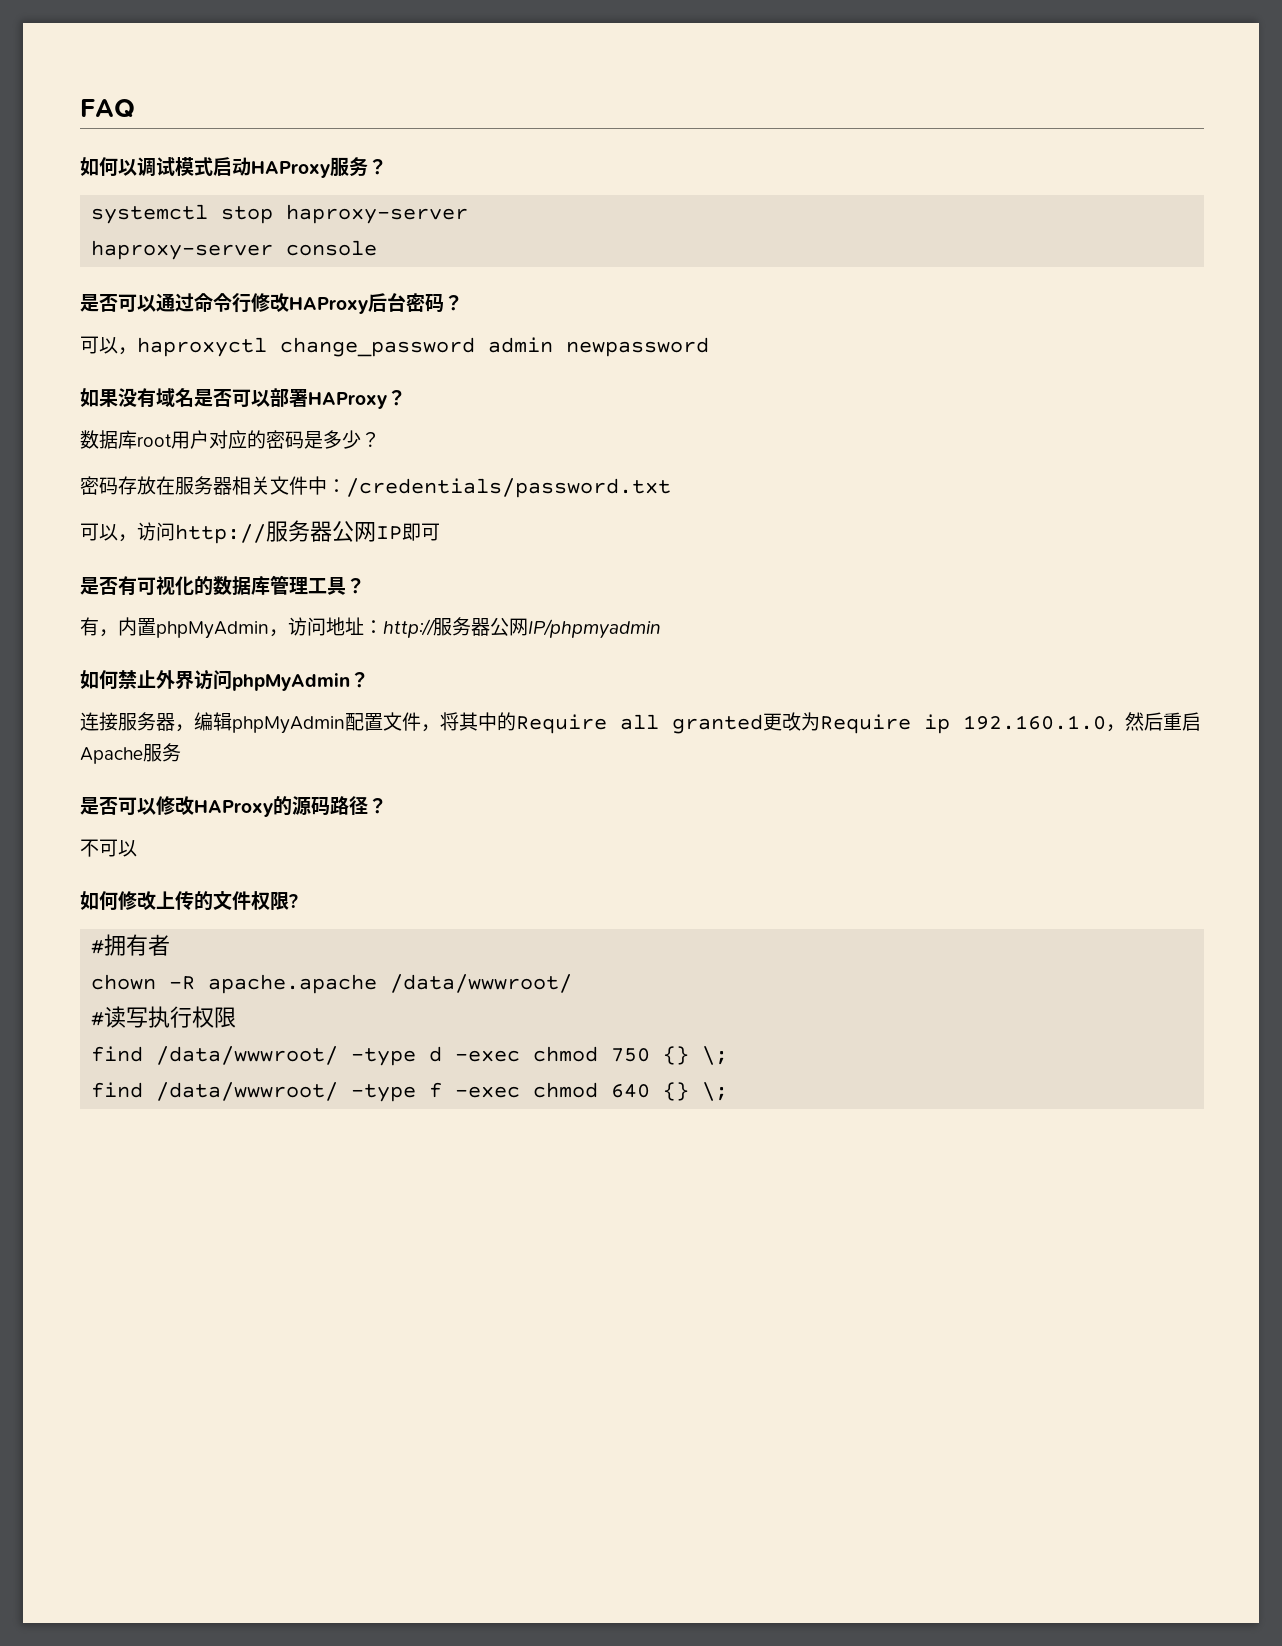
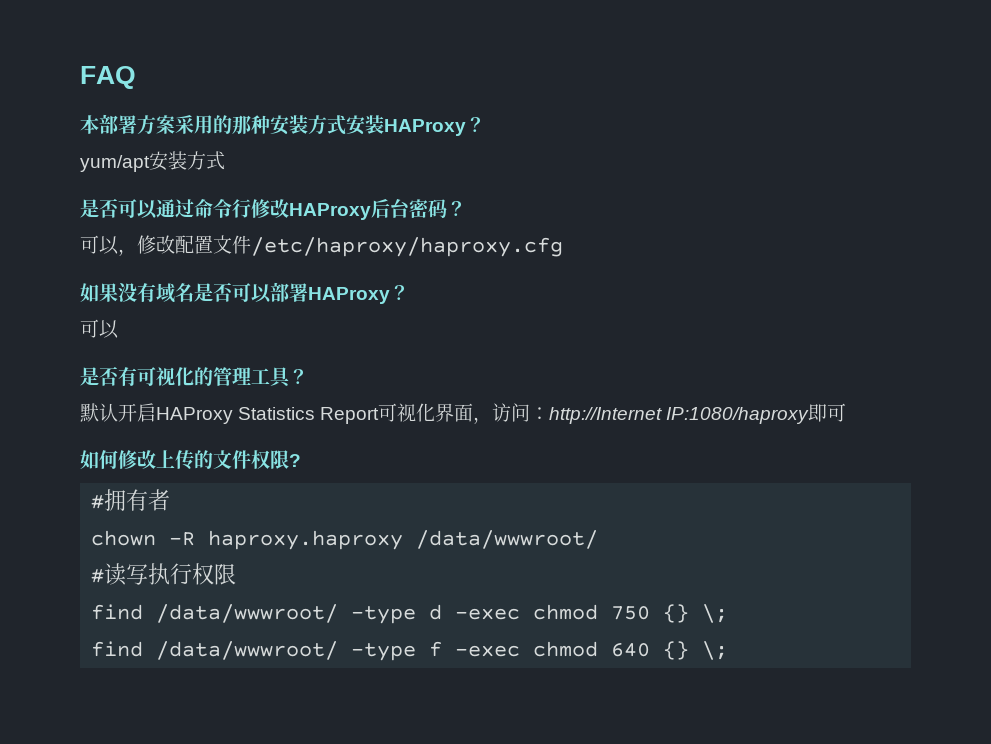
[80,157,387,178] [91,204,469,224] [91,240,378,260] 如何以调试模式启动HAProxy服务？ // systemctl stop haproxy-server // haproxy-server console -> [80,114,485,136] [80,151,225,172] 本部署方案采用的那种安装方式安装HAProxy？ // yum/apt安装方式
[137,337,709,357] haproxyctl change_password admin newpassword -> [137,235,563,257] 修改配置文件/etc/haproxy/haproxy.cfg
[80,430,380,449] [80,476,671,498] [80,520,440,544] 数据库root用户对应的密码是多少？ // 密码存放在服务器相关文件中：/credentials/password.txt // 可以，访问http://服务器公网IP即可 -> [80,319,119,339] 可以
[213,576,270,595] 数据库 -> (213, 376) none
[80,617,661,639] [80,670,369,691] [80,712,1201,734] [80,743,181,764] [80,796,387,817] [80,839,137,857] 有，内置phpMyAdmin，访问地址：http://服务器公网IP/phpmyadmin // 如何禁止外界访问phpMyAdmin？ // 连接服务器，编辑phpMyAdmin配置文件，将其中的Require all granted更改为Require ip 192.160.1.0，然后重启Apache服务 // 是否可以修改HAProxy的源码路径？ // 不可以 -> [80,403,847,424] 默认开启HAProxy Statistics Report可视化界面，访问：http://Internet IP:1080/haproxy即可
[208,974,378,994] apache.apache -> [208,530,404,550] haproxy.haproxy

